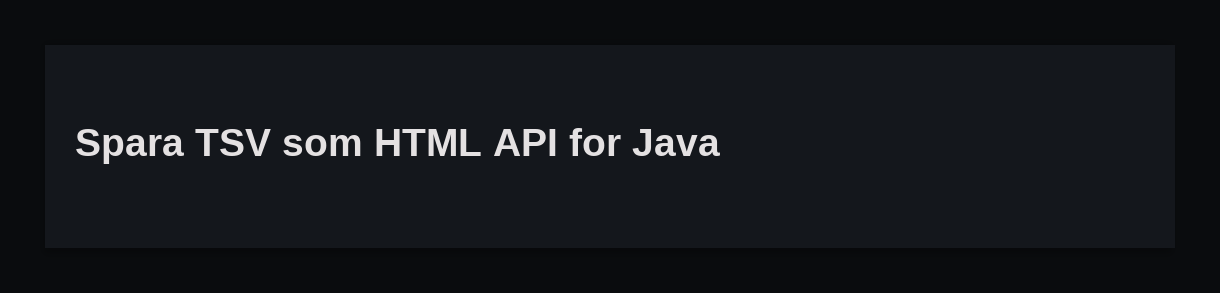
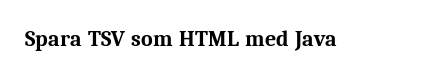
[493,128,621,156] API for -> [244,30,289,46] med

